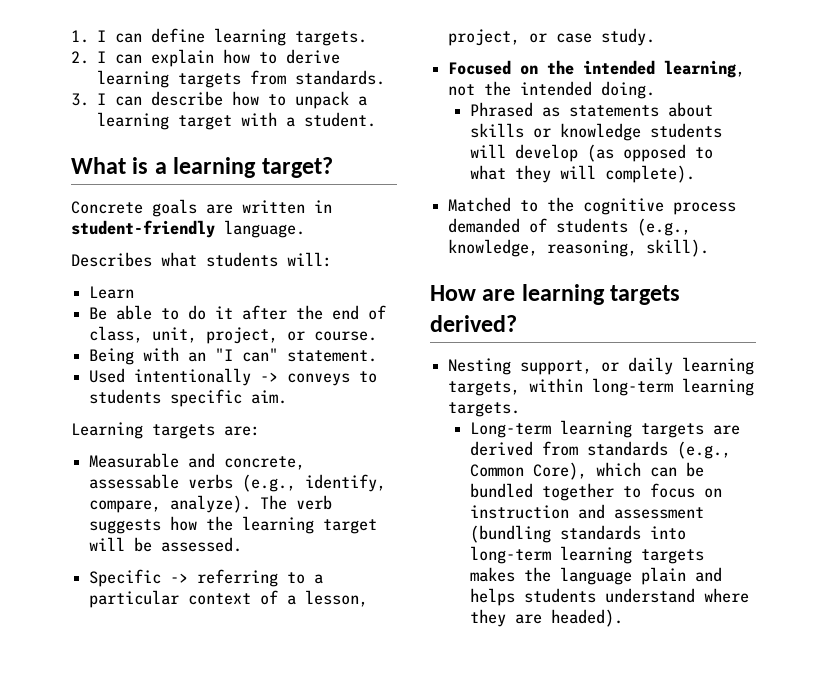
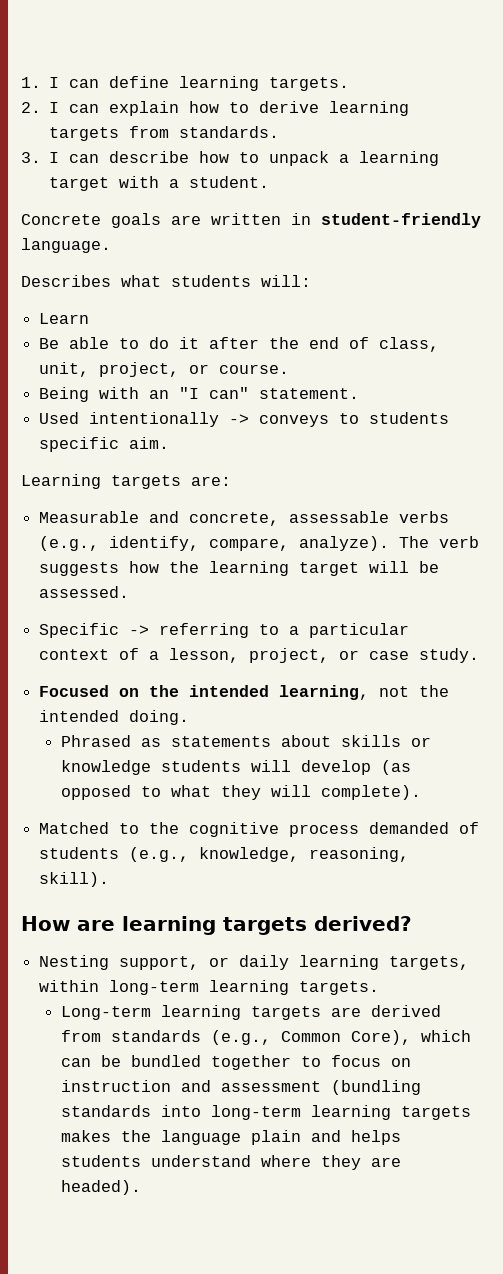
[71,157,333,178] // What is a learning target? -> (270, 182) none

